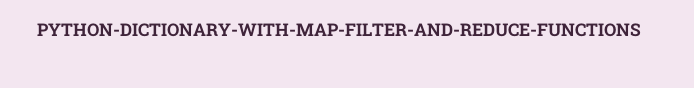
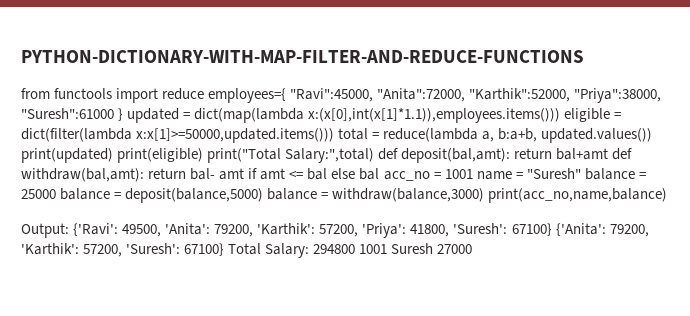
(641, 30) none -> [21,88,662,103] [21,108,622,123] [21,128,653,143] [21,148,633,163] [21,168,646,182] [21,188,668,203] [21,223,649,238] [21,243,473,258] // from functools import reduce employees={ "Ravi":45000, "Anita":72000, "Karthik":52000, "Priya":38000, "Suresh":61000 } updated = dict(map(lambda x:(x[0],int(x[1]*1.1)),employees.items())) eligible = dict(filter(lambda x:x[1]>=50000,updated.items())) total = reduce(lambda a, b:a+b, updated.values()) print(updated) print(eligible) print("Total Salary:",total) def deposit(bal,amt): return bal+amt def withdraw(bal,amt): return bal- amt if amt <= bal else bal acc_no = 1001 name = "Suresh" balance = 25000 balance = deposit(balance,5000) balance = withdraw(balance,3000) print(acc_no,name,balance) // Output: {'Ravi': 49500, 'Anita': 79200, 'Karthik': 57200, 'Priya': 41800, 'Suresh': 67100} {'Anita': 79200, 'Karthik': 57200, 'Suresh': 67100} Total Salary: 294800 1001 Suresh 27000

